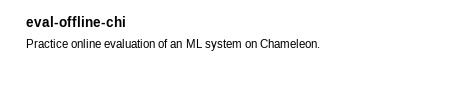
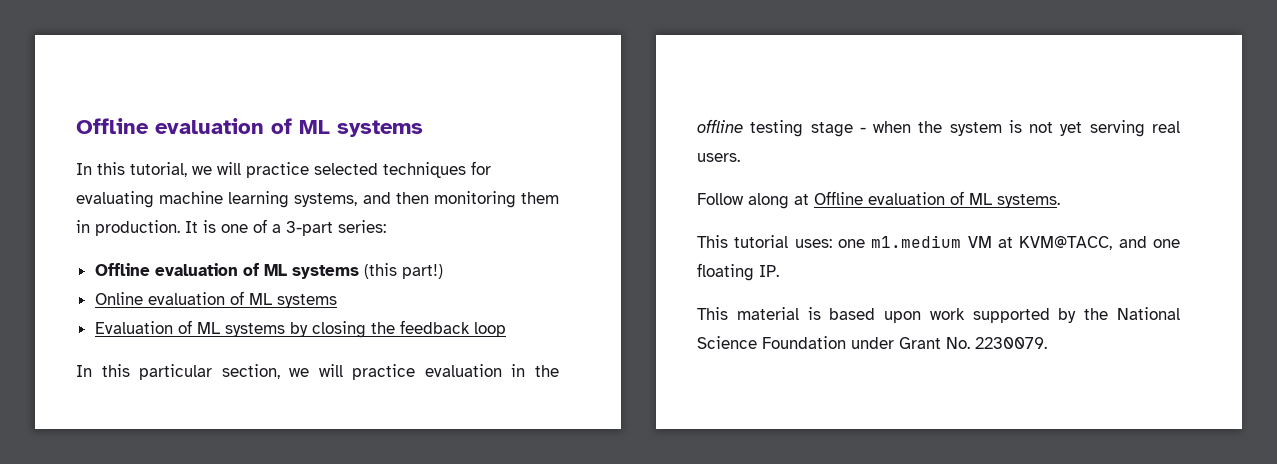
[26,16,126,27] [26,39,320,51] eval-offline-chi // Practice online evaluation of an ML system on Chameleon. -> [76,118,423,137] [76,161,491,178] [76,191,560,208] [76,219,386,236] [94,263,443,279] [94,291,337,308] [94,320,506,338] [76,364,559,380] [697,119,1180,137] [697,153,740,162] [697,191,1060,209] [697,235,1180,250] [697,263,779,281] [697,307,1180,323] [697,336,1047,349] Offline evaluation of ML systems // In this tutorial, we will practice selected techniques for evaluating machine learning systems, and then monitoring them in production. It is one of a 3-part series: // Offline evaluation of ML systems (this part!) // Online evaluation of ML systems // Evaluation of ML systems by closing the feedback loop // In this particular section, we will practice evaluation in the offline testing stage - when the system is not yet serving real users. // Follow along at Offline evaluation of ML systems. // This tutorial uses: one m1.medium VM at KVM@TACC, and one floating IP. // This material is based upon work supported by the National Science Foundation under Grant No. 2230079.

